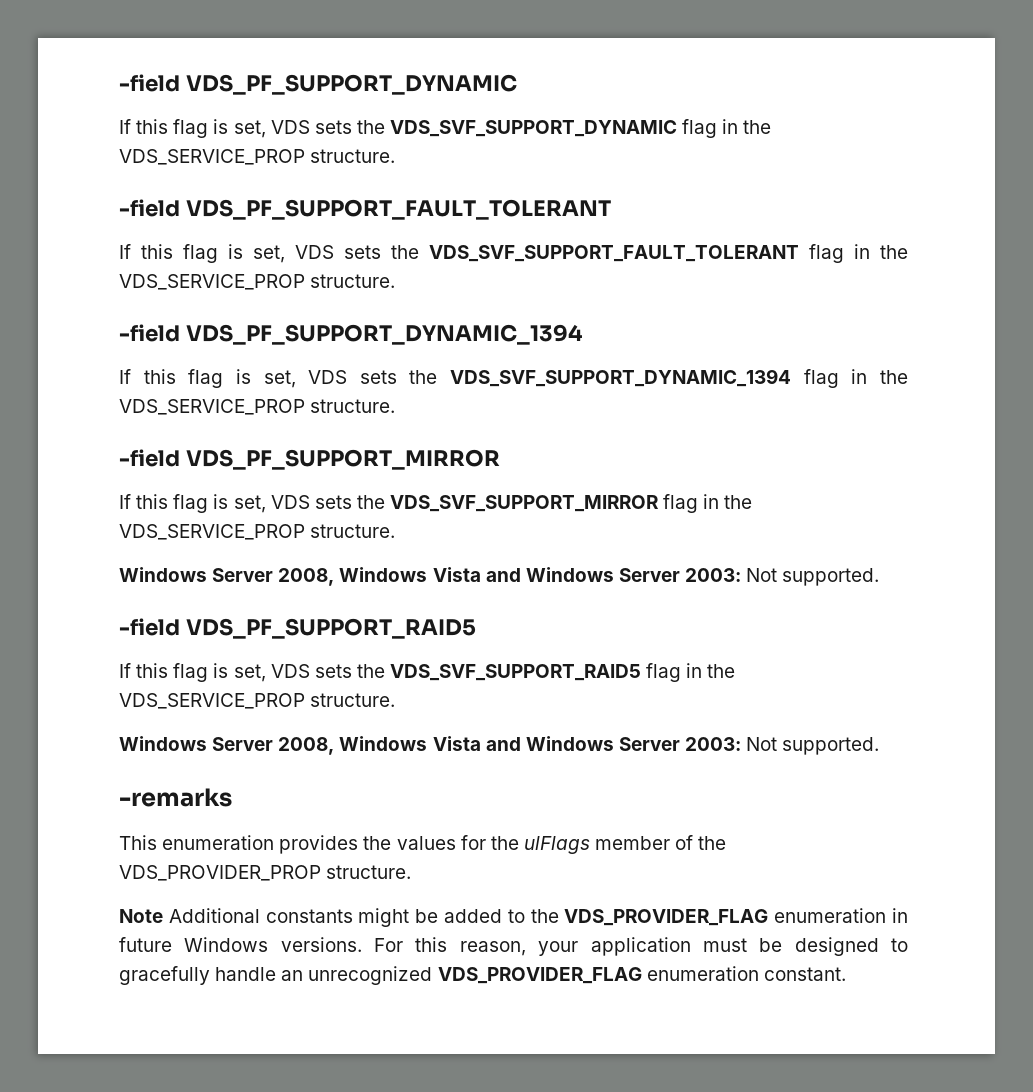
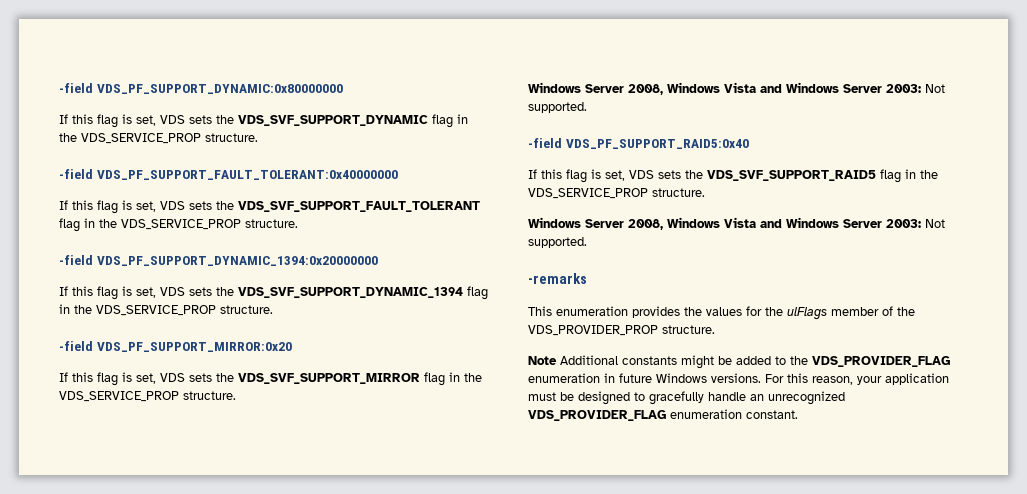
[119,74,517,95] -field VDS_PF_SUPPORT_DYNAMIC -> [59,83,343,94] -field VDS_PF_SUPPORT_DYNAMIC:0x80000000
[185,199,611,220] VDS_PF_SUPPORT_FAULT_TOLERANT -> [96,170,398,180] VDS_PF_SUPPORT_FAULT_TOLERANT:0x40000000
[185,324,582,345] VDS_PF_SUPPORT_DYNAMIC_1394 -> [96,256,378,266] VDS_PF_SUPPORT_DYNAMIC_1394:0x20000000
[185,449,500,470] VDS_PF_SUPPORT_MIRROR -> [96,342,292,352] VDS_PF_SUPPORT_MIRROR:0x20
[185,618,476,639] VDS_PF_SUPPORT_RAID5 -> [565,139,749,149] VDS_PF_SUPPORT_RAID5:0x40

